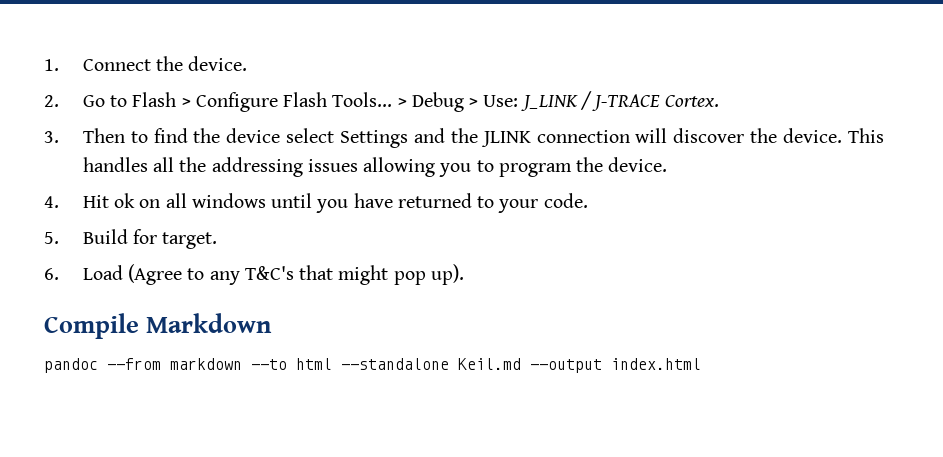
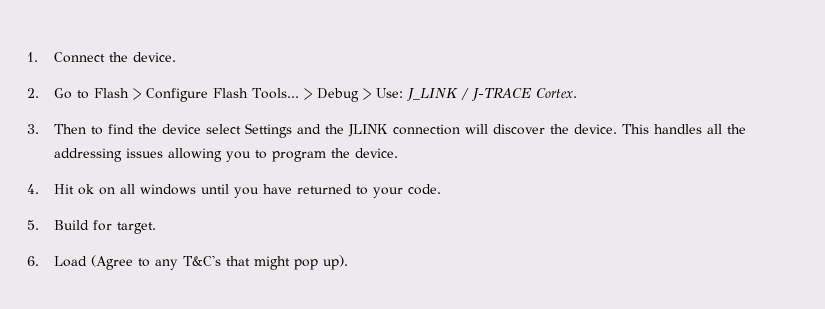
[44,313,273,339] [44,358,701,373] // Compile Markdown // pandoc --from markdown --to html --standalone Keil.md --output index.html -> (348, 262) none

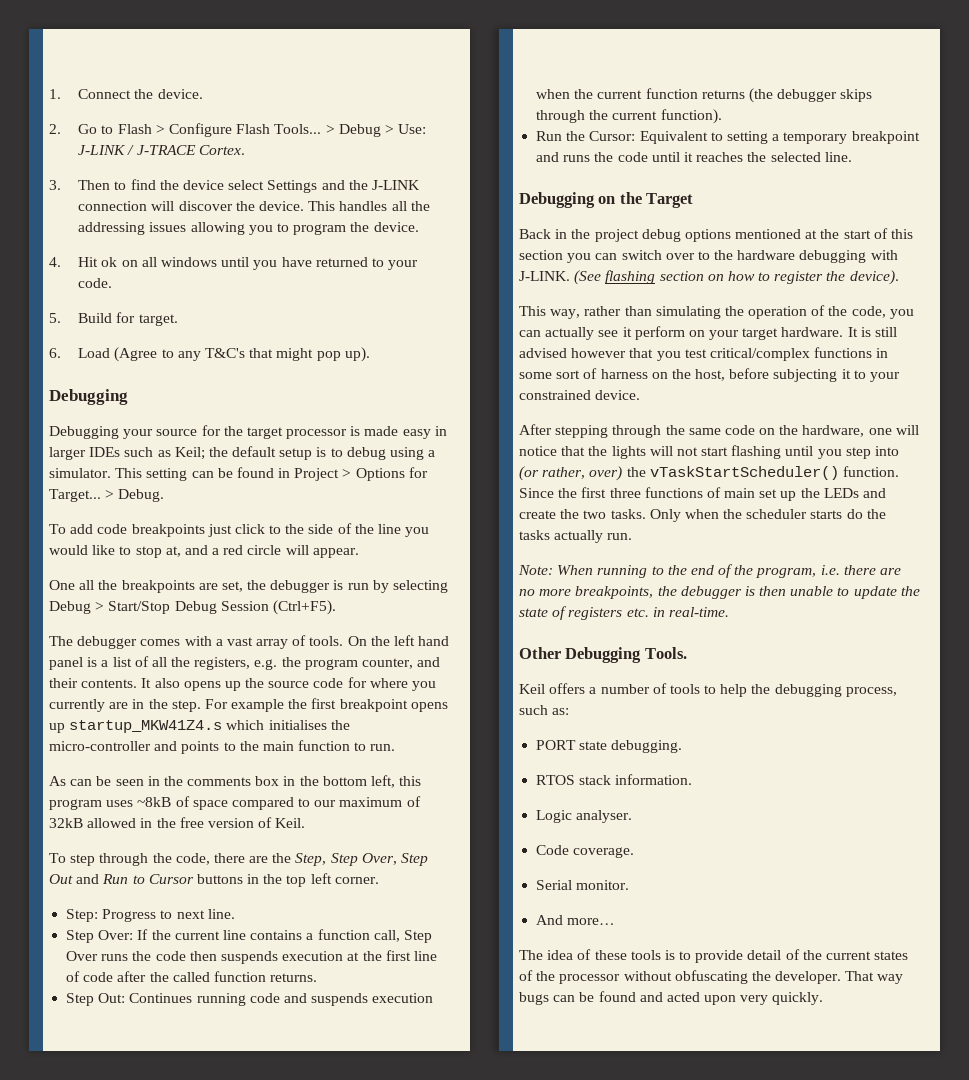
[406,88,458,101] J_LINK -> [78,145,126,155] J-LINK
[347,124,388,137] JLINK -> [371,180,420,190] J-LINK
(348, 262) none -> [49,389,128,405] [49,425,447,439] [49,446,436,460] [49,467,428,481] [49,489,165,502] [49,523,430,537] [49,545,359,558] [49,580,449,593] [49,600,336,615] [49,635,450,649] [49,656,441,670] [49,677,437,691] [49,698,448,712] [49,720,350,733] [49,740,396,754] [49,775,422,788] [49,796,421,810] [49,817,306,828] [49,853,429,866] [49,873,379,887] [66,909,235,922] [66,929,432,943] [66,950,437,964] [66,971,318,982] [66,993,434,1006] [536,88,873,103] [536,109,722,124] [536,131,920,144] [536,152,852,162] [519,192,694,208] [519,228,914,242] [519,250,898,263] [519,270,899,285] [519,305,914,319] [519,326,898,340] [519,347,889,361] [519,368,901,382] [519,390,641,400] [519,424,919,438] [519,445,900,459] [519,466,899,481] [519,487,887,501] [519,509,886,522] [519,530,633,543] [518,564,902,578] [519,586,920,599] [519,606,729,620] [519,647,687,663] [519,683,897,697] [519,705,570,715] [536,740,683,753] [536,774,693,785] [536,810,633,823] [536,845,635,858] [536,880,630,890] [536,915,616,925] [519,949,909,963] [519,970,904,984] [519,991,824,1005] // Debugging // Debugging your source for the target processor is made easy in larger IDEs such as Keil; the default setup is to debug using a simulator. This setting can be found in Project > Options for Target... > Debug. // To add code breakpoints just click to the side of the line you would like to stop at, and a red circle will appear. // One all the breakpoints are set, the debugger is run by selecting Debug > Start/Stop Debug Session (Ctrl+F5). // The debugger comes with a vast array of tools. On the left hand panel is a list of all the registers, e.g. the program counter, and their contents. It also opens up the source code for where you currently are in the step. For example the first breakpoint opens up startup_MKW41Z4.s which initialises the micro-controller and points to the main function to run. // As can be seen in the comments box in the bottom left, this program uses ~8kB of space compared to our maximum of 32kB allowed in the free version of Keil. // To step through the code, there are the Step, Step Over, Step Out and Run to Cursor buttons in the top left corner. // Step: Progress to next line. // Step Over: If the current line contains a function call, Step Over runs the code then suspends execution at the first line of code after the called function returns. // Step Out: Continues running code and suspends execution when the current function returns (the debugger skips through the current function). // Run the Cursor: Equivalent to setting a temporary breakpoint and runs the code until it reaches the selected line. // Debugging on the Target // Back in the project debug options mentioned at the start of this section you can switch over to the hardware debugging with J-LINK. (See flashing section on how to register the device). // This way, rather than simulating the operation of the code, you can actually see it perform on your target hardware. It is still advised however that you test critical/complex functions in some sort of harness on the host, before subjecting it to your constrained device. // After stepping through the same code on the hardware, one will notice that the lights will not start flashing until you step into (or rather, over) the vTaskStartScheduler() function. Since the first three functions of main set up the LEDs and create the two tasks. Only when the scheduler starts do the tasks actually run. // Note: When running to the end of the program, i.e. there are no more breakpoints, the debugger is then unable to update the state of registers etc. in real-time. // Other Debugging Tools. // Keil offers a number of tools to help the debugging process, such as: // PORT state debugging. // RTOS stack information. // Logic analyser. // Code coverage. // Serial monitor. // And more… // The idea of these tools is to provide detail of the current states of the processor without obfuscating the developer. That way bugs can be found and acted upon very quickly.

